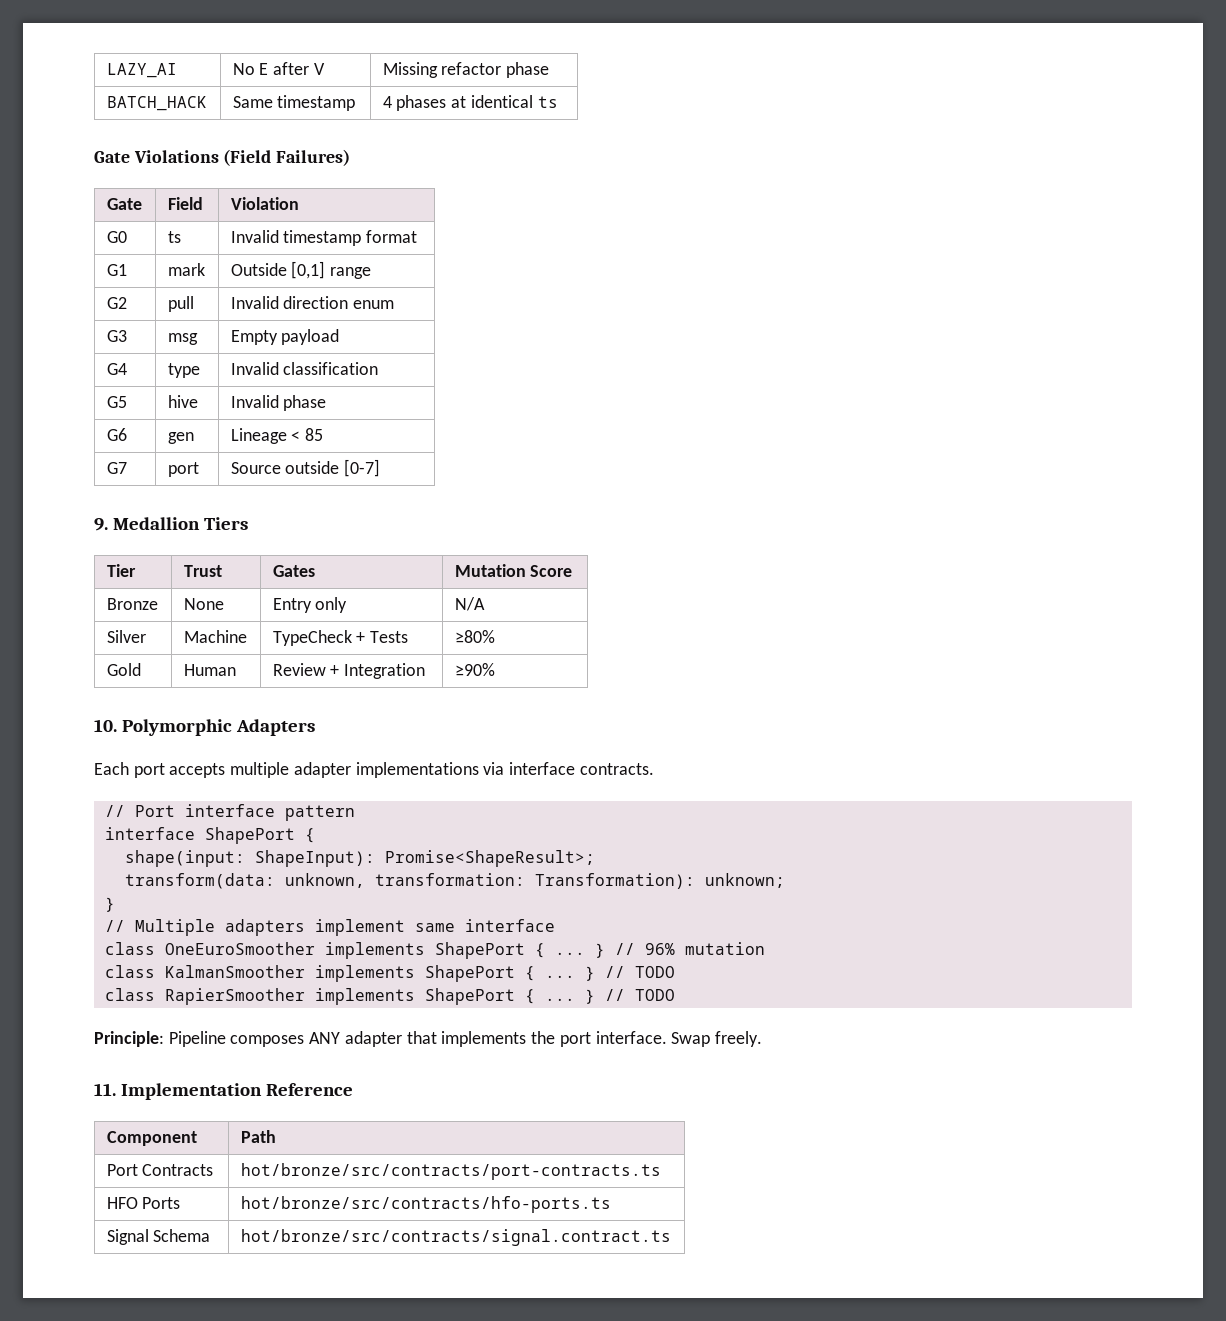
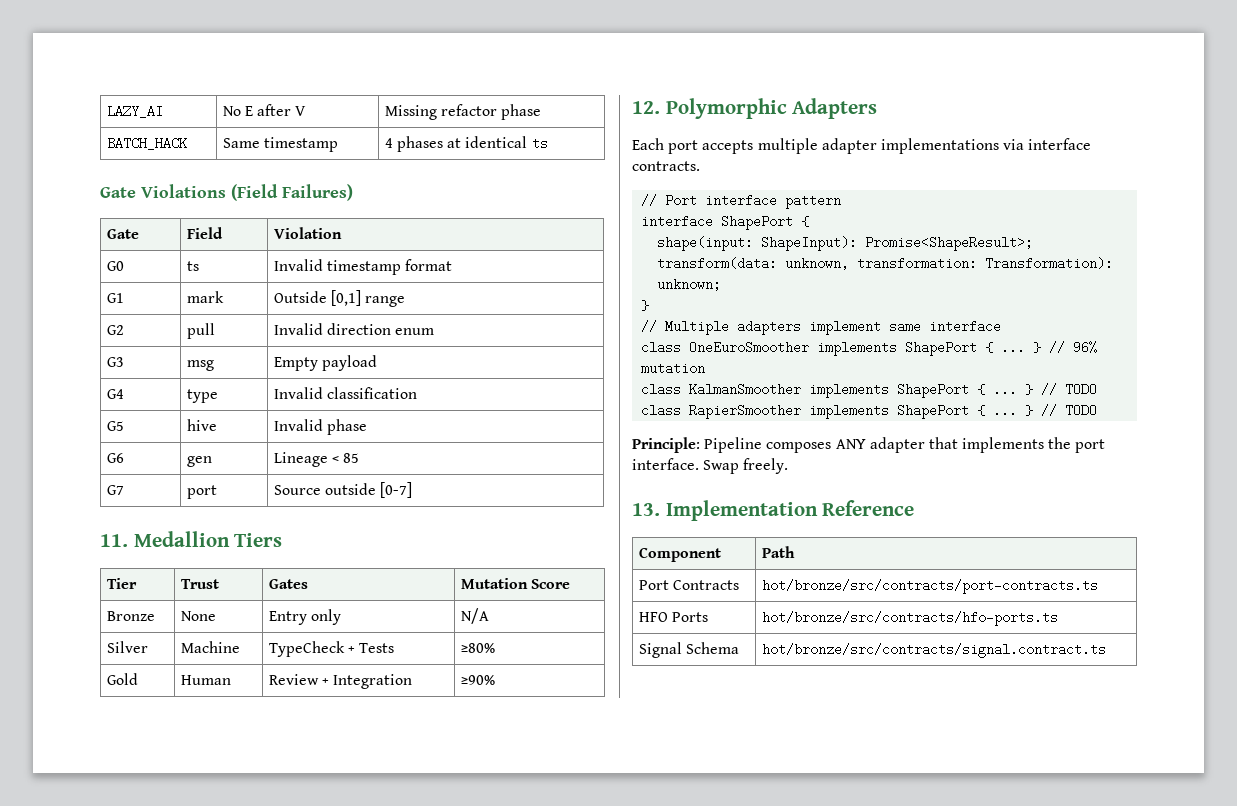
[94,518,108,531] 9. -> [100,534,128,547] 11.
[94,719,117,732] 10. -> [632,101,660,114] 12.
[94,1083,116,1096] 11. -> [632,503,660,516] 13.

